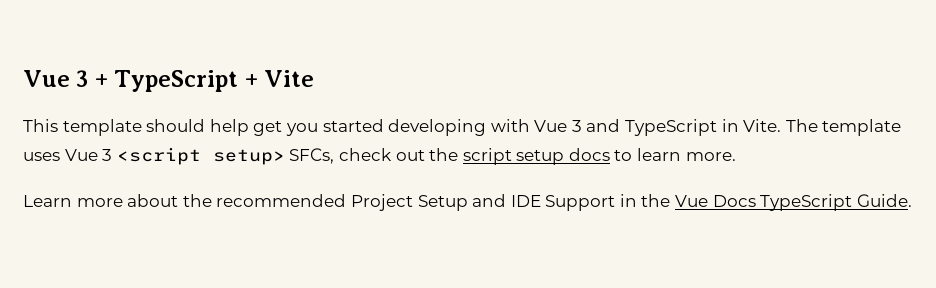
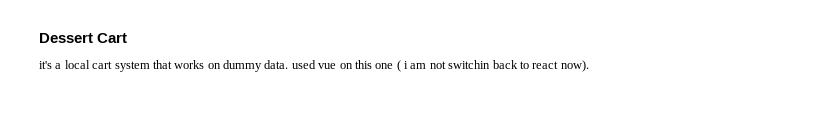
[23,70,315,92] [23,119,902,136] [23,147,736,165] [23,194,912,211] Vue 3 + TypeScript + Vite // This template should help get you started developing with Vue 3 and TypeScript in Vite. The template uses Vue 3 <script setup> SFCs, check out the script setup docs to learn more. // Learn more about the recommended Project Setup and IDE Support in the Vue Docs TypeScript Guide. -> [39,33,128,43] [39,60,589,72] Dessert Cart // it's a local cart system that works on dummy data. used vue on this one ( i am not switchin back to react now).

